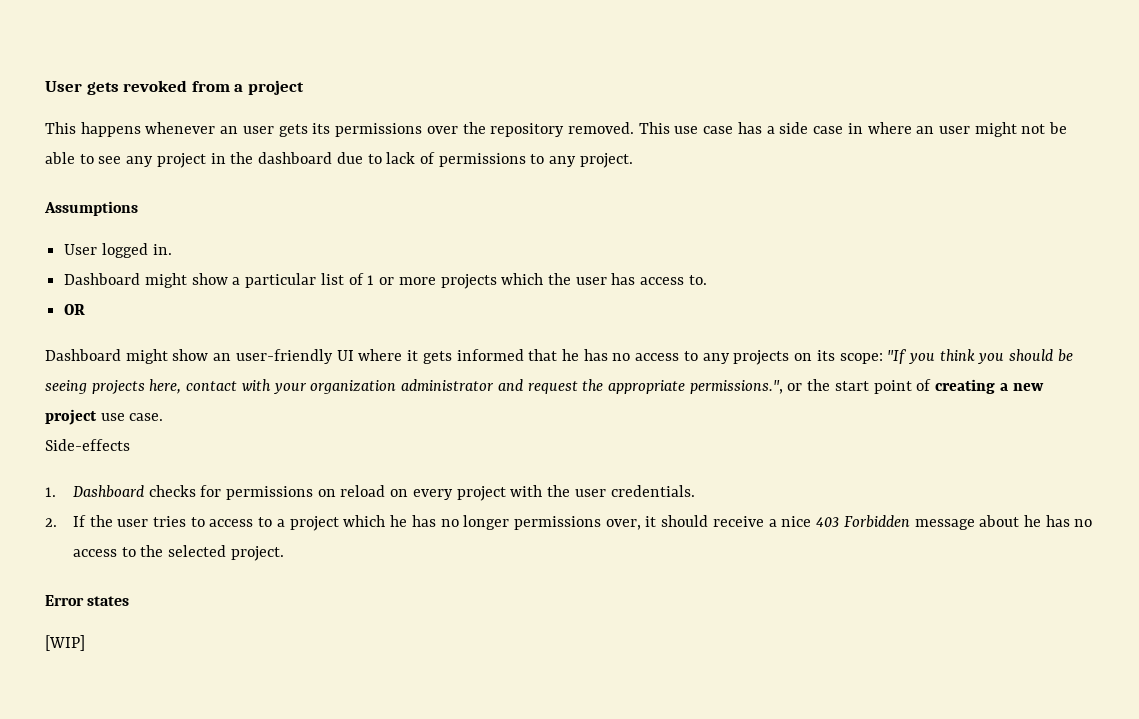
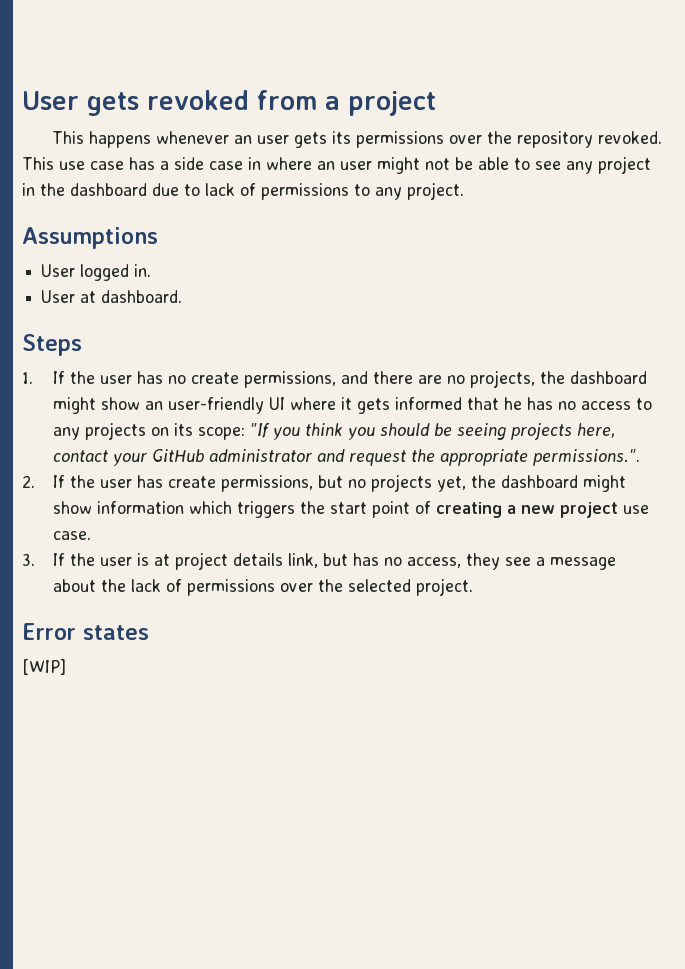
[567,122,634,134] removed. -> [598,131,663,144] revoked.
[64,273,707,289] [64,304,86,315] [45,349,121,361] Dashboard might show a particular list of 1 or more projects which the user has access to. // OR // Dashboard -> [41,290,183,303] [22,334,82,356] [22,370,648,388] User at dashboard. // Steps // 1. If the user has no create permissions, and there are no projects, the dashboard
[241,379,397,394] with your organization -> [113,449,205,466] your GitHub
[689,380,803,394] permissions.", or -> [533,449,641,466] [22,474,627,492] [53,501,296,518] permissions.". // 2. If the user has create permissions, but no projects yet, the dashboard might show information which triggers
[45,439,130,451] [45,485,695,501] [45,515,1093,531] [72,547,136,557] Side-effects // 1. Dashboard checks for permissions on reload on every project with the user credentials. // 2. If the user tries to access to a project which he has no longer permissions over, it should receive a nice 403 Forbidden message about he has no access to -> [22,552,617,570] [53,579,314,596] 3. If the user is at project details link, but has no access, they see a message about the lack of permissions over

